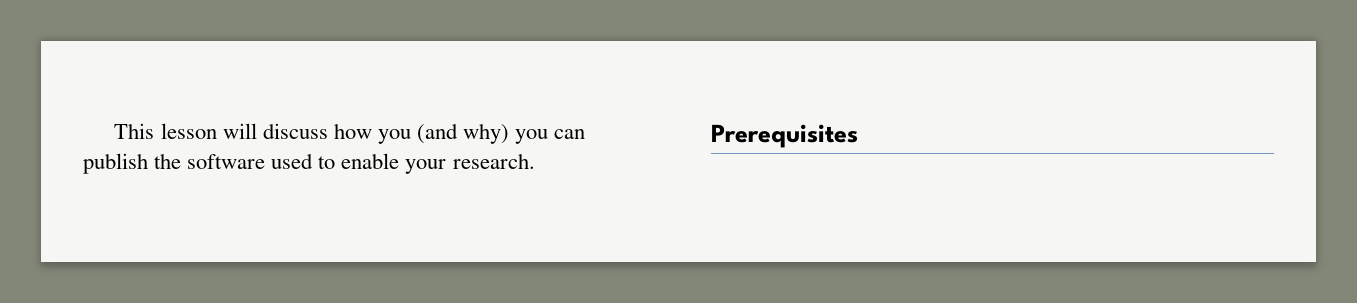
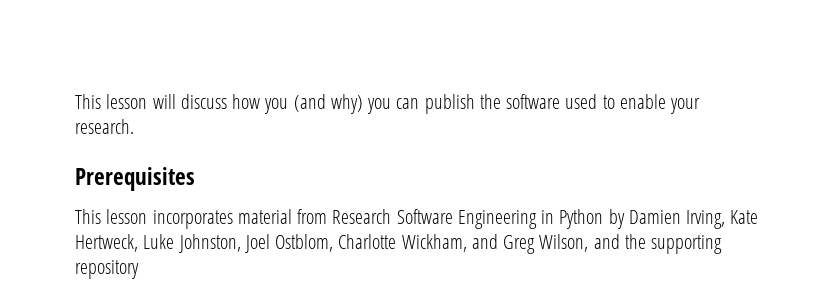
(858, 136) none -> [75,209,759,229] [75,234,723,254] [75,260,139,279] // This lesson incorporates material from Research Software Engineering in Python by Damien Irving, Kate Hertweck, Luke Johnston, Joel Ostblom, Charlotte Wickham, and Greg Wilson, and the supporting repository

